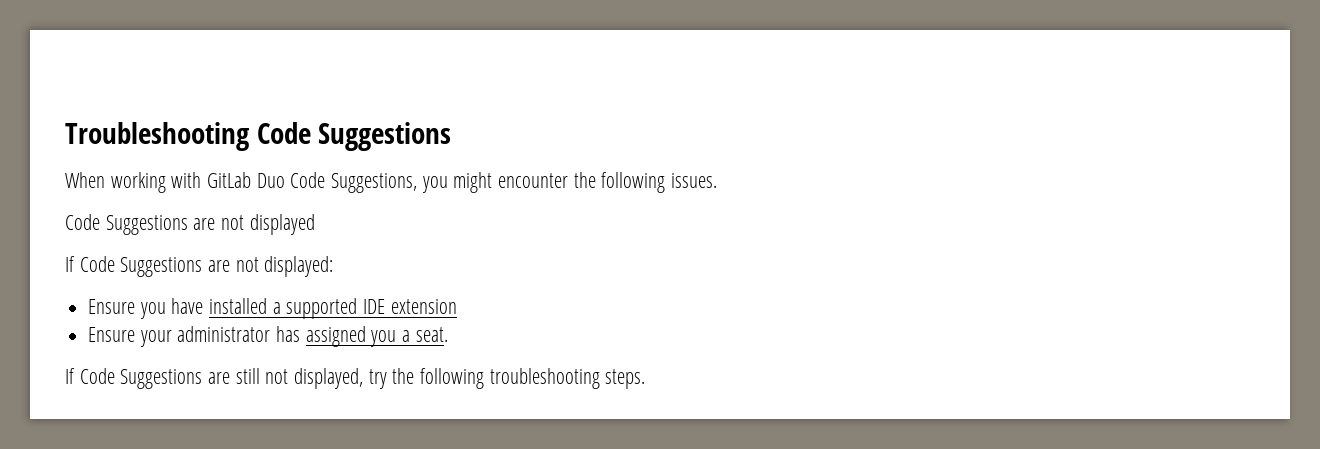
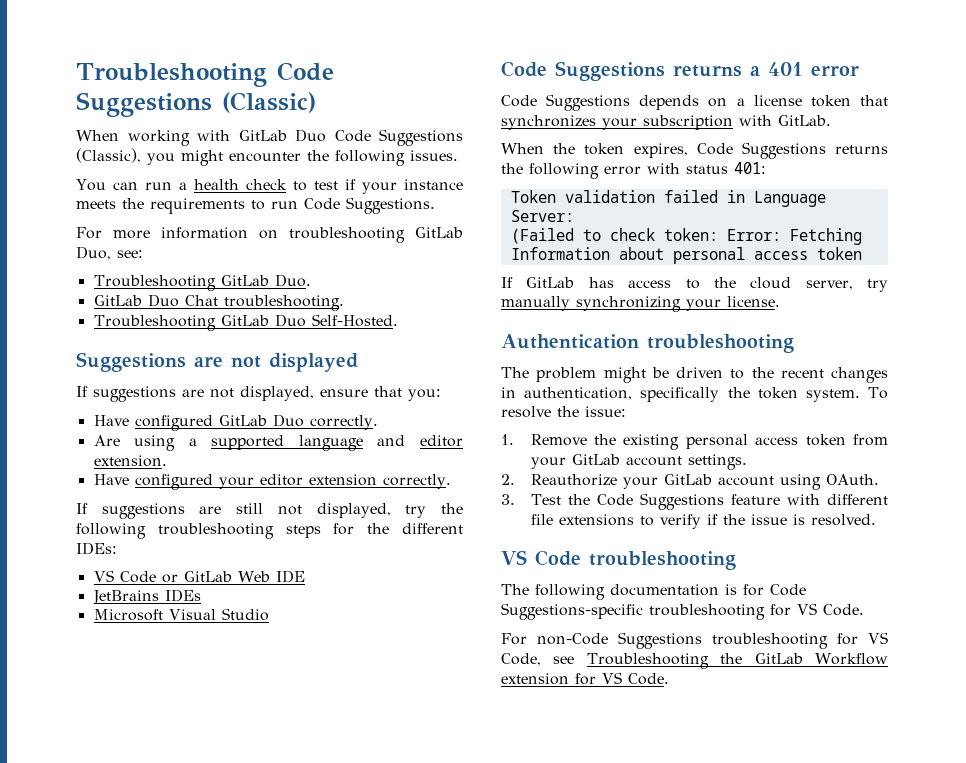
(452, 136) none -> [222,92,316,113] (Classic)
[331,173,418,193] Suggestions, -> [379,129,463,146] [76,148,141,163] Suggestions (Classic),
[65,214,100,230] Code -> [76,179,463,194] [76,197,435,214] [76,227,463,243] [76,246,143,260] [93,274,311,291] [93,294,344,311] [93,314,398,331] You can run a health check to test if your instance meets the requirements to run Code Suggestions. // For more information on troubleshooting GitLab Duo, see: // Troubleshooting GitLab Duo. // GitLab Duo Chat troubleshooting. // Troubleshooting GitLab Duo Self-Hosted. //
[79,256,334,277] [88,298,457,319] [88,326,448,347] [65,368,203,389] Code Suggestions are not displayed: // Ensure you have installed a supported IDE extension // Ensure your administrator has assigned you a seat. // If Code Suggestions -> [93,386,441,402] [93,414,378,431] [93,435,463,451] [93,455,167,467] [93,474,451,490] [76,503,185,519] suggestions are not displayed, ensure that you: // Have configured GitLab Duo correctly. // Are using a supported language and editor extension. // Have configured your editor extension correctly. // If suggestions
[605,369,646,389] steps. -> [285,523,464,538] [76,542,117,555] [93,570,305,583] [92,589,201,605] [93,608,269,621] [501,61,859,81] [501,94,888,111] [501,115,831,130] [501,142,888,159] [501,162,766,179] [510,190,826,207] [510,210,574,222] [510,228,862,245] [510,247,862,264] [501,277,888,292] [501,296,780,312] [501,334,794,353] [501,367,888,383] [501,387,889,402] [501,406,626,418] [501,434,888,450] [530,454,747,470] [501,474,879,490] [501,493,888,510] [530,514,876,529] [501,550,736,570] [501,584,806,600] [501,603,864,620] [501,632,888,649] [501,653,889,669] [501,672,669,685] steps for the different IDEs: // VS Code or GitLab Web IDE // JetBrains IDEs // Microsoft Visual Studio // Code Suggestions returns a 401 error // Code Suggestions depends on a license token that synchronizes your subscription with GitLab. // When the token expires, Code Suggestions returns the following error with status 401: // Token validation failed in Language Server: // (Failed to check token: Error: Fetching Information about personal access token // If GitLab has access to the cloud server, try manually synchronizing your license. // Authentication troubleshooting // The problem might be driven to the recent changes in authentication, specifically the token system. To resolve the issue: // 1. Remove the existing personal access token from your GitLab account settings. // 2. Reauthorize your GitLab account using OAuth. // 3. Test the Code Suggestions feature with different file extensions to verify if the issue is resolved. // VS Code troubleshooting // The following documentation is for Code Suggestions-specific troubleshooting for VS Code. // For non-Code Suggestions troubleshooting for VS Code, see Troubleshooting the GitLab Workflow extension for VS Code.

